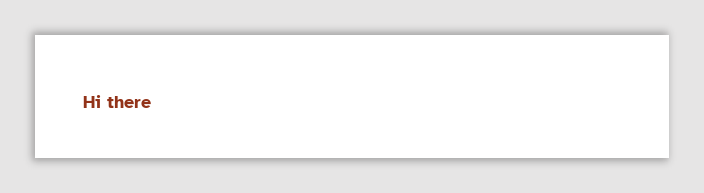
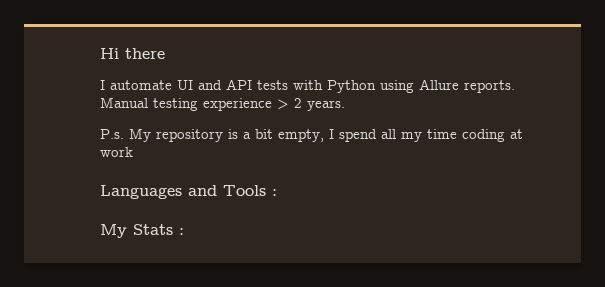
(151, 102) none -> [100,79,515,93] [100,97,345,111] [100,128,523,142] [100,147,133,157] [100,185,277,199] [100,224,184,238] // I automate UI and API tests with Python using Allure reports. Manual testing experience > 2 years. // P.s. My repository is a bit empty, I spend all my time coding at work // Languages and Tools : // My Stats :

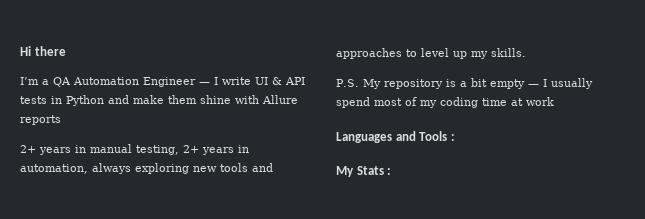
[100,79,515,93] [100,97,345,111] [100,129,124,139] I automate UI and API tests with Python using Allure reports. Manual testing experience > 2 years. // P.s. -> [20,77,305,87] [20,95,298,106] [20,115,61,125] [20,144,249,155] [20,163,273,174] [336,48,526,59] [336,79,359,87] I’m a QA Automation Engineer — I write UI & API tests in Python and make them shine with Allure reports // 2+ years in manual testing, 2+ years in automation, always exploring new tools and approaches to level up my skills. // P.S.
[278,129,505,142] empty, I spend all my time coding -> [489,78,593,89] [336,97,507,108] empty — I usually spend most of my coding time

